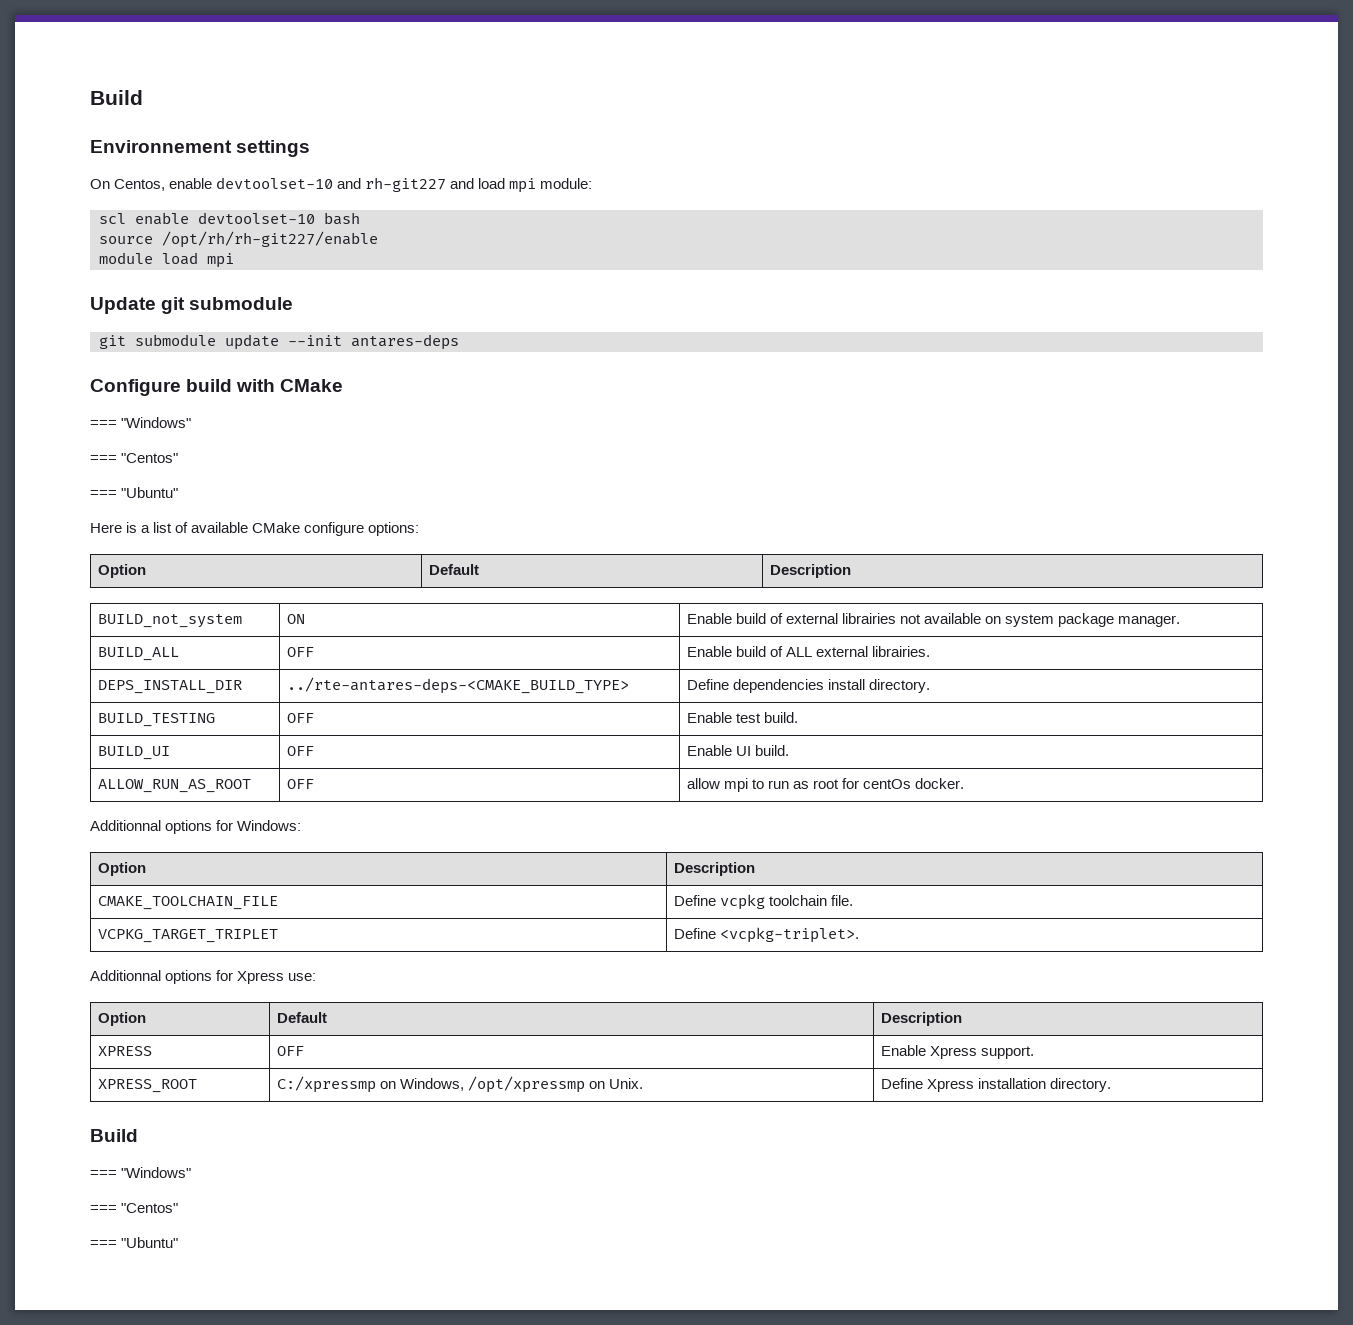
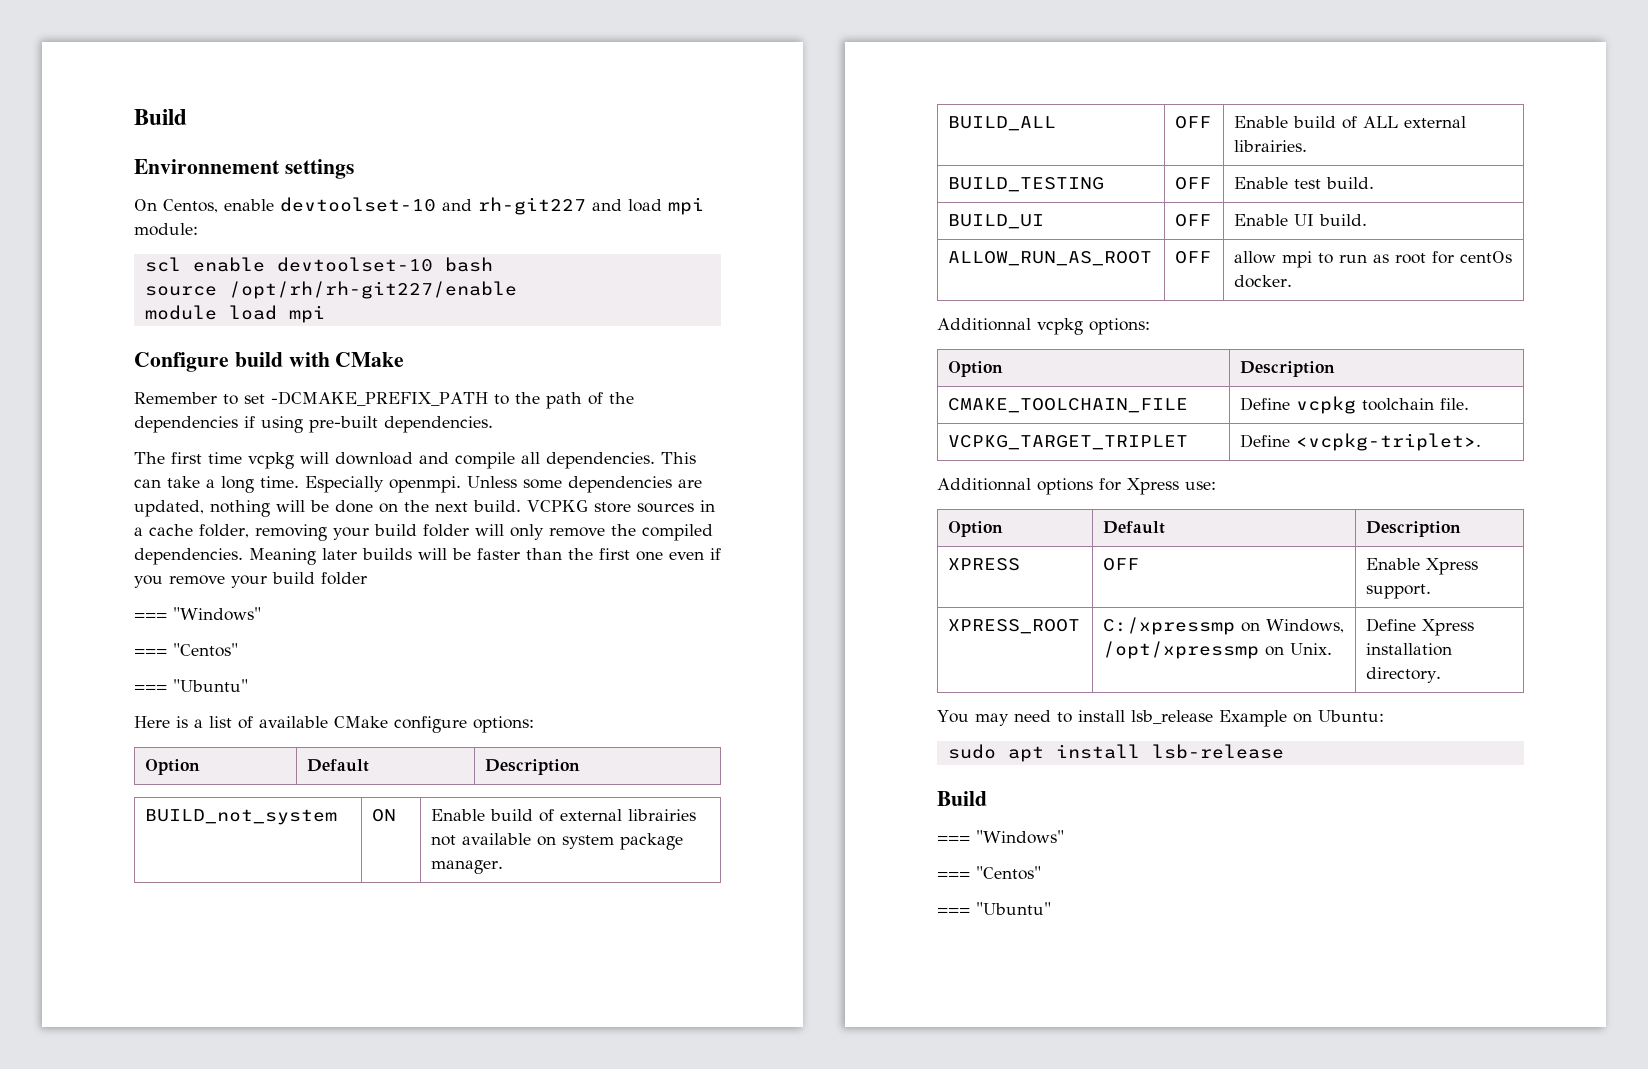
[90,297,294,314] [99,334,459,350] [90,379,344,396] Update git submodule // git submodule update --init antares-deps // Configure build with CMake -> [134,352,405,372] [134,391,634,409] [134,416,493,433] [134,452,696,469] [134,476,702,493] [134,500,715,517] [134,524,713,541] [134,548,721,565] [134,572,367,588] Configure build with CMake // Remember to set -DCMAKE_PREFIX_PATH to the path of the dependencies if using pre-built dependencies. // The first time vcpkg will download and compile all dependencies. This can take a long time. Especially openmpi. Unless some dependencies are updated, nothing will be done on the next build. VCPKG store sources in a cache folder, removing your build folder will only remove the compiled dependencies. Meaning later builds will be faster than the first one even if you remove your build folder
[97,680,242,694] [286,677,629,694] [686,679,931,693] // DEPS_INSTALL_DIR | ../rte-antares-deps-<CMAKE_BUILD_TYPE> | Define dependencies install directory. -> (1308, 146) none
[165,820,302,834] options for Windows: -> [1037,318,1150,335] vcpkg options:
(1112, 1085) none -> [937,710,1384,727] [947,744,1284,762] // You may need to install lsb_release Example on Ubuntu: // sudo apt install lsb-release

